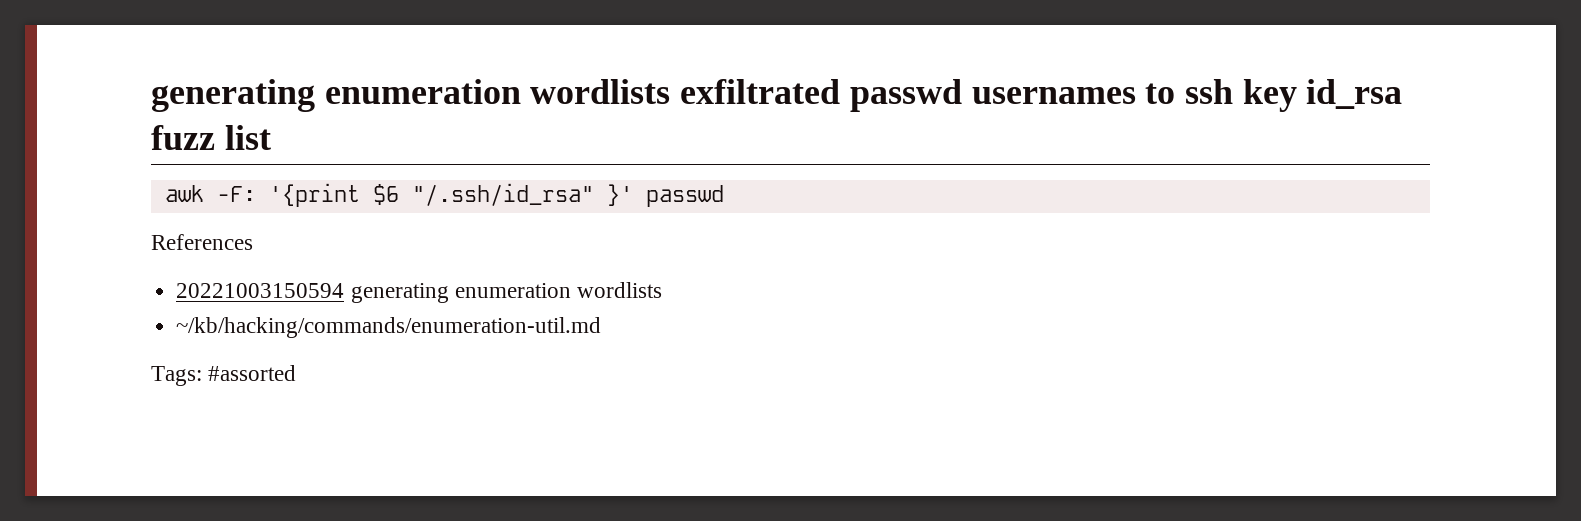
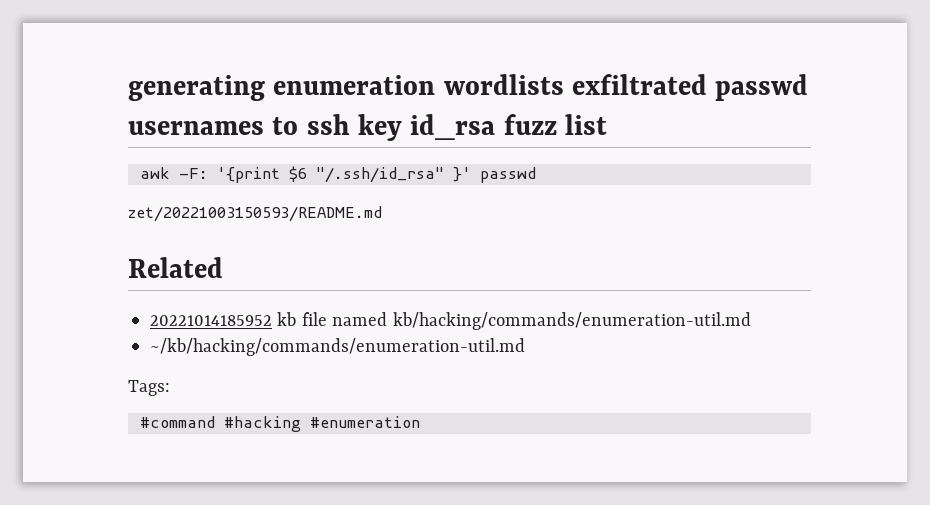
[151,234,253,250] [176,282,662,303] References // 20221003150594 generating enumeration wordlists -> [128,206,382,222] [128,257,223,278] [150,312,751,330] zet/20221003150593/README.md // Related // 20221014185952 kb file named kb/hacking/commands/enumeration-util.md
[208,365,297,381] #assorted -> [140,416,420,432] // #command #hacking #enumeration

